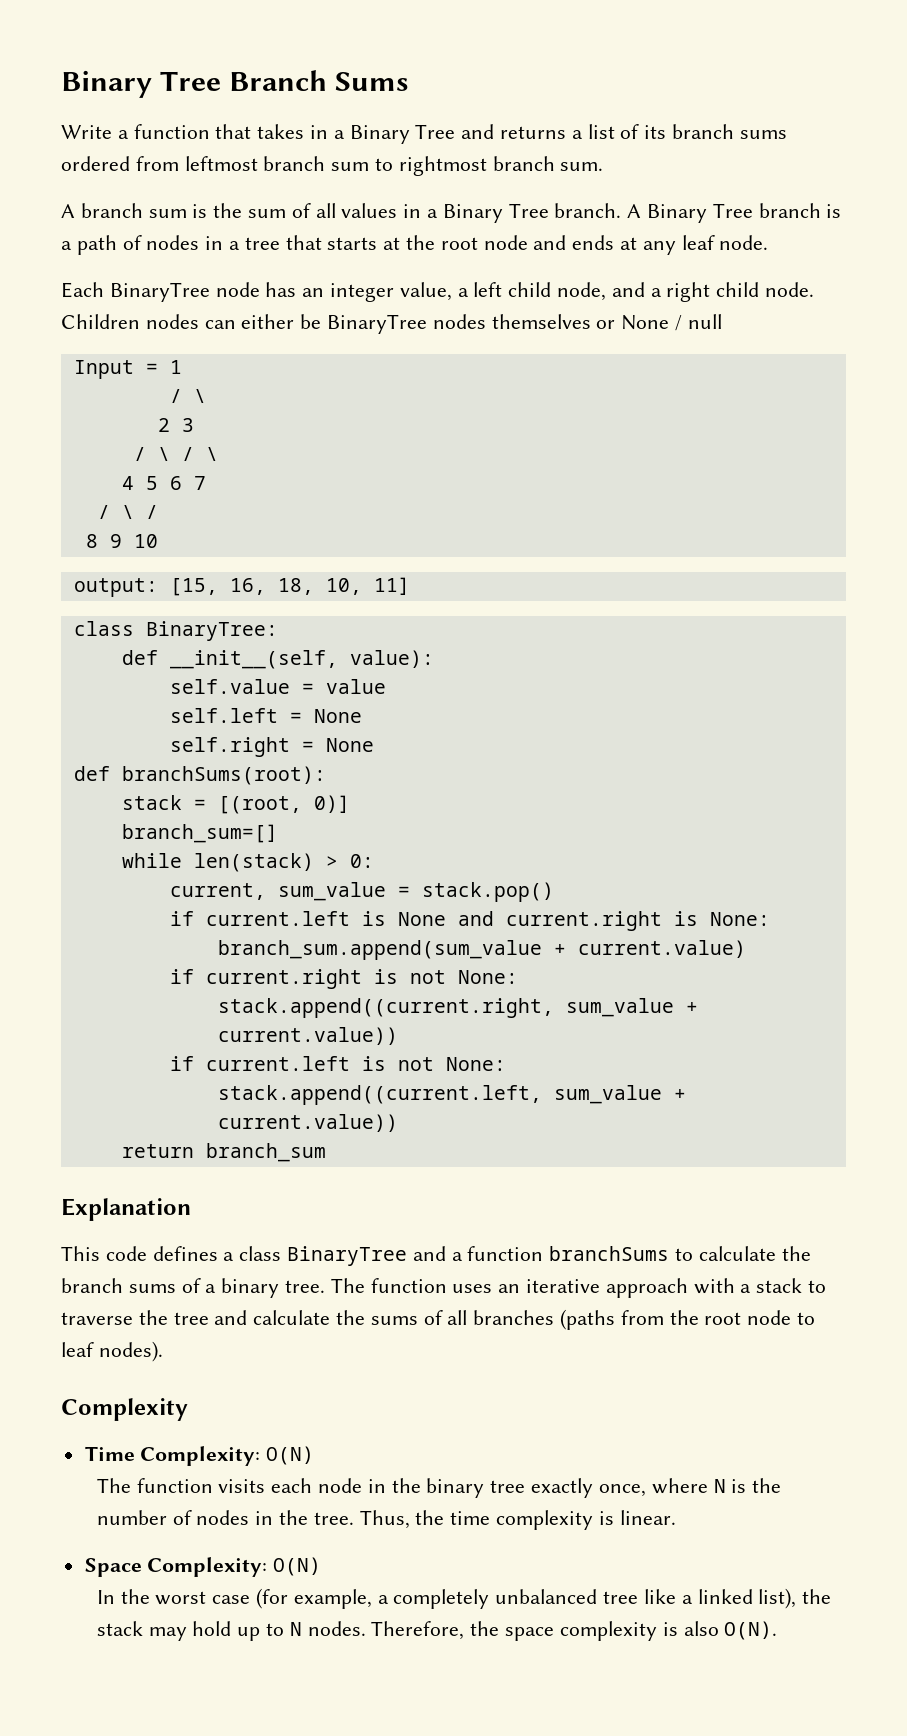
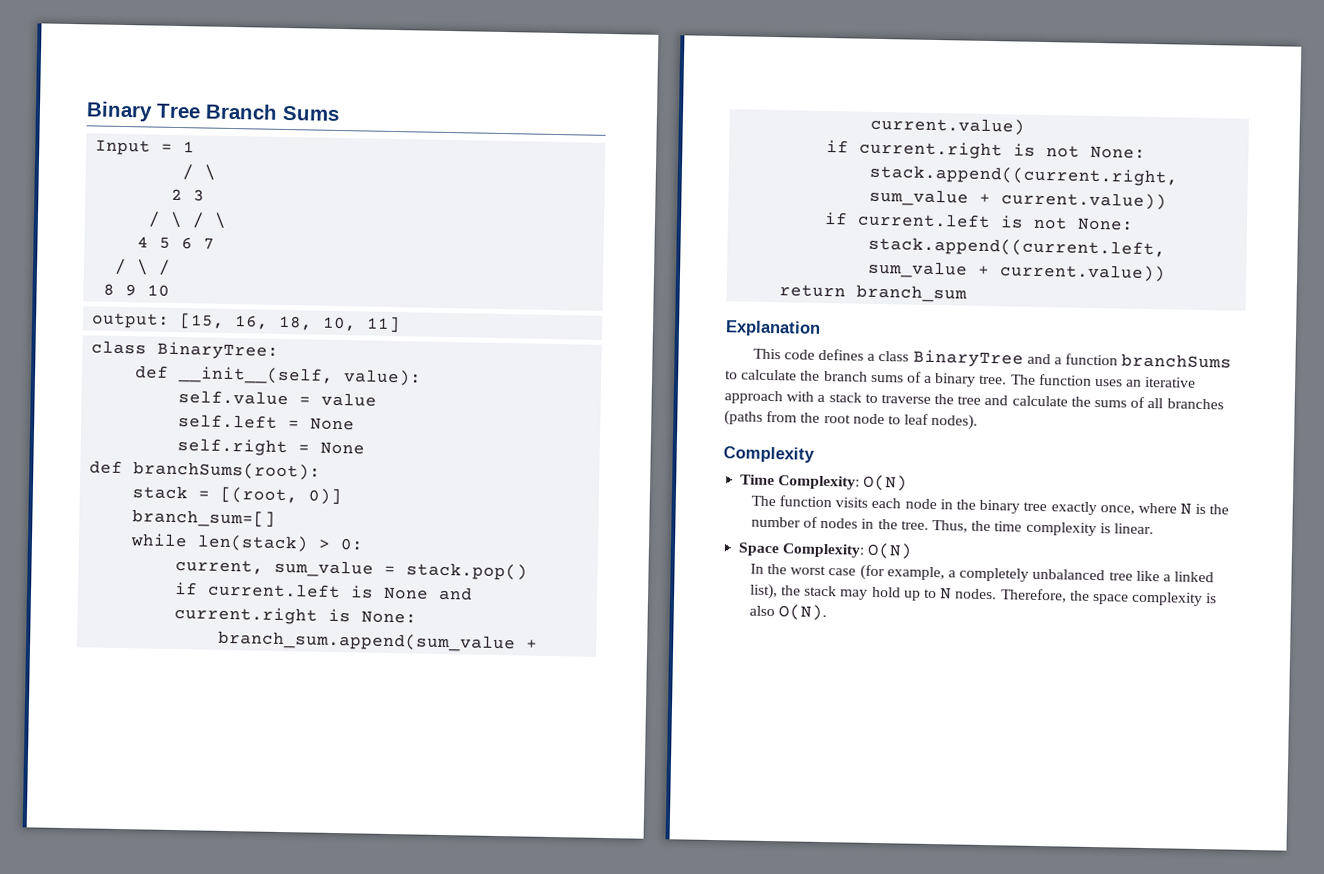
[61,124,787,144] [61,156,604,176] [61,203,842,223] [61,235,769,255] [61,282,815,302] [61,314,722,334] // Write a function that takes in a Binary Tree and returns a list of its branch sums ordered from leftmost branch sum to rightmost branch sum. // A branch sum is the sum of all values in a Binary Tree branch. A Binary Tree branch is a path of nodes in a tree that starts at the root node and ends at any leaf node. // Each BinaryTree node has an integer value, a left child node, and a right child node. Children nodes can either be BinaryTree nodes themselves or None / null -> (340, 113) none

